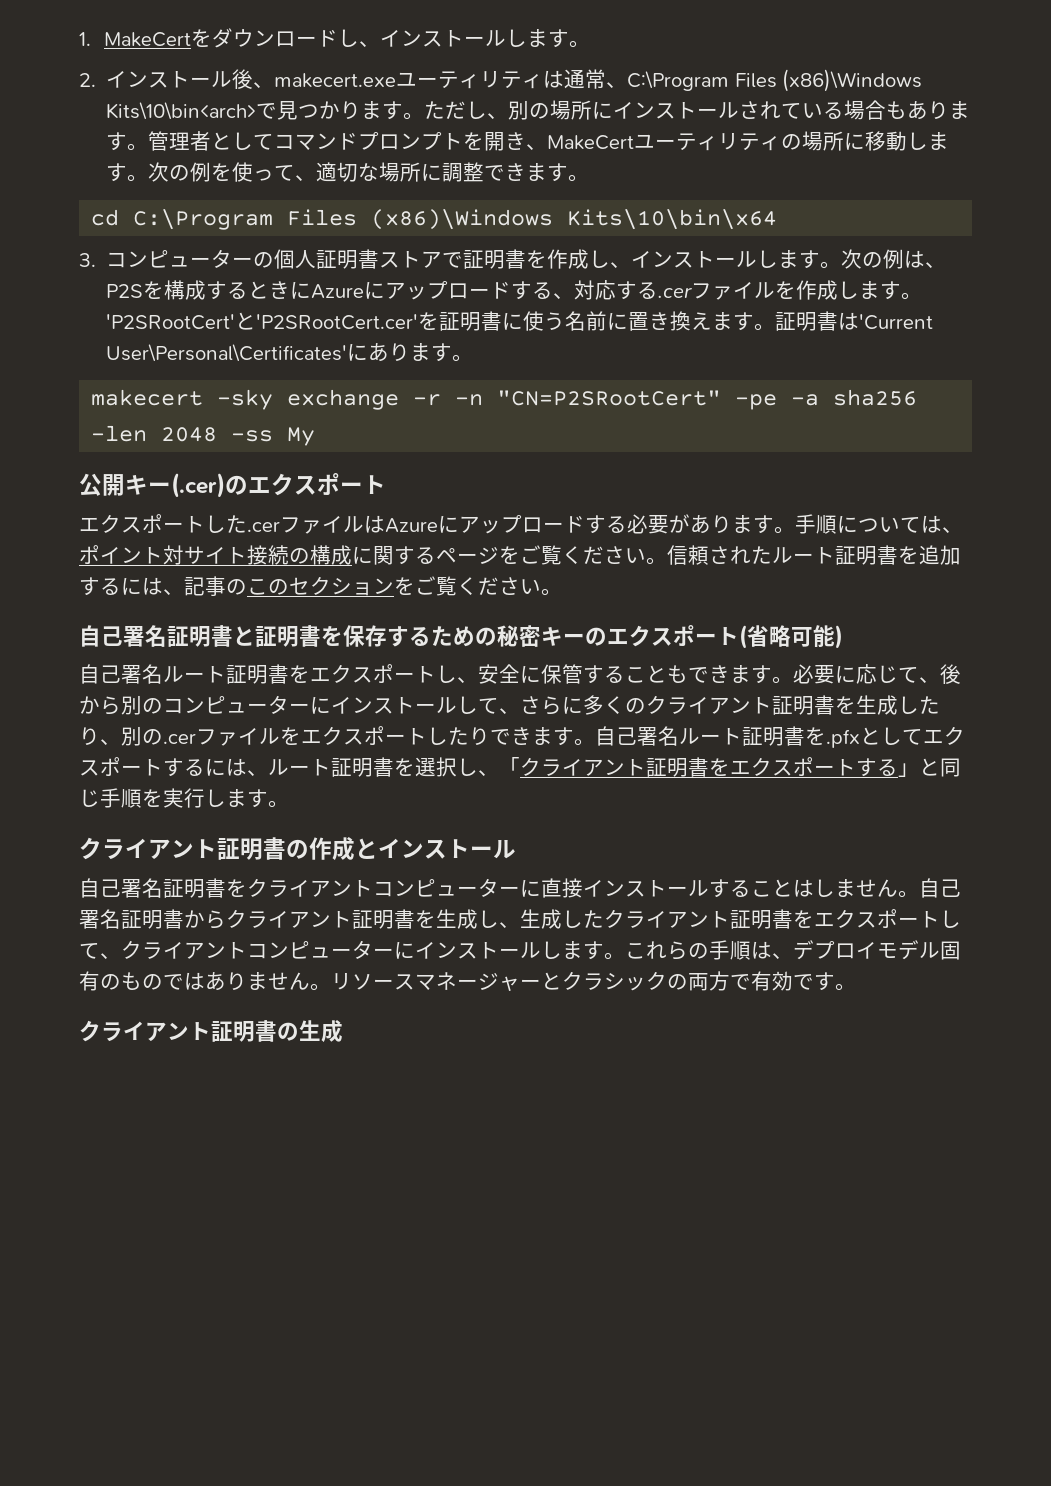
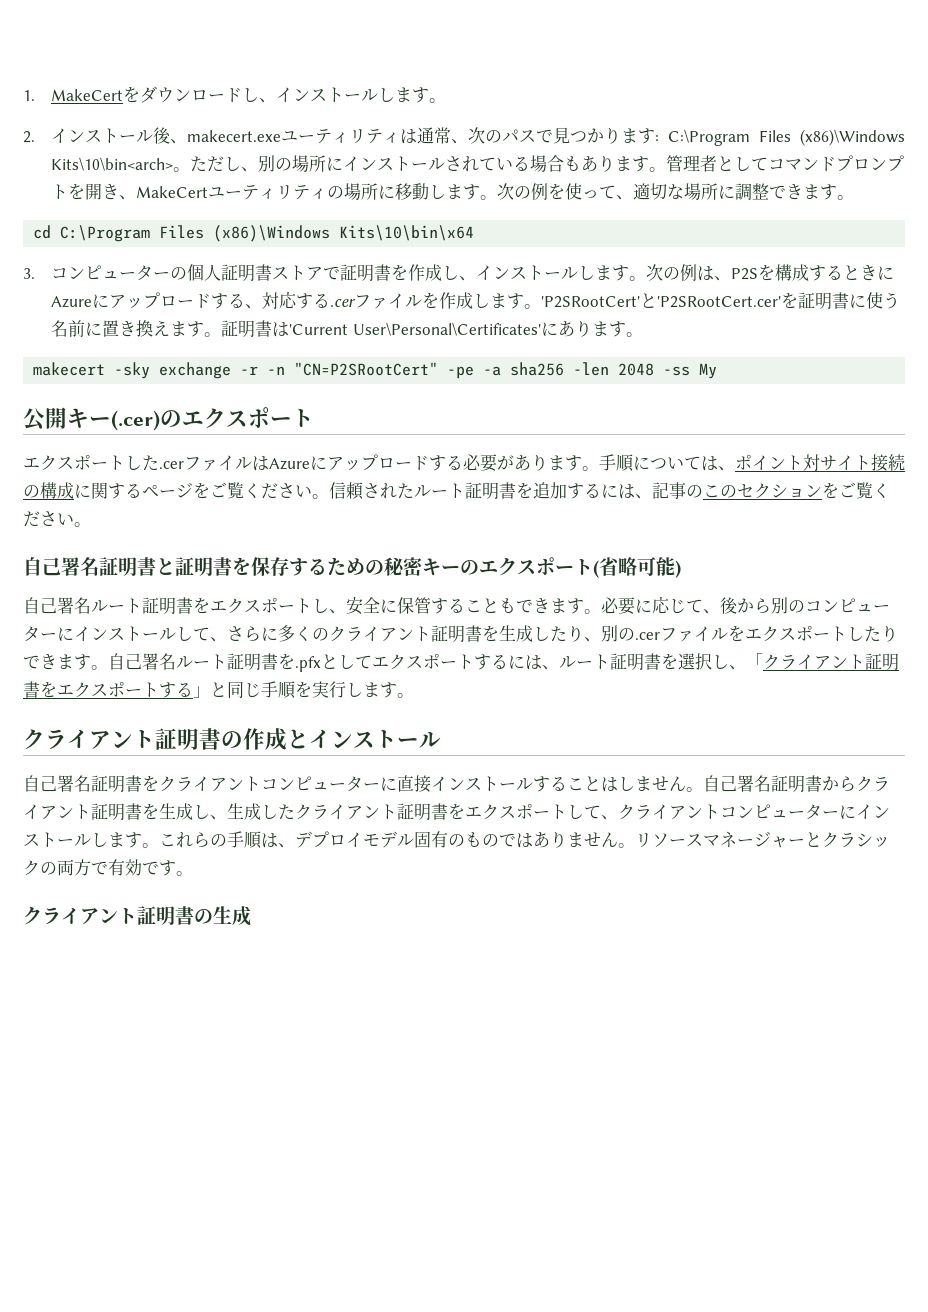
[627,69,923,92] [106,101,404,120] C:\Program Files (x86)\Windows Kits\10\bin<arch>で見つかります -> [468,127,905,146] [51,157,174,171] 次のパスで見つかります: C:\Program Files (x86)\Windows Kits\10\bin<arch>

